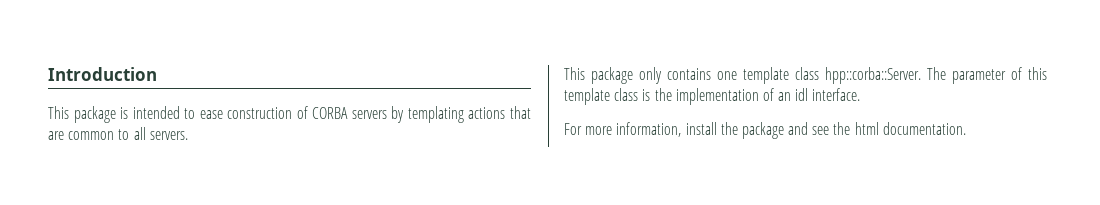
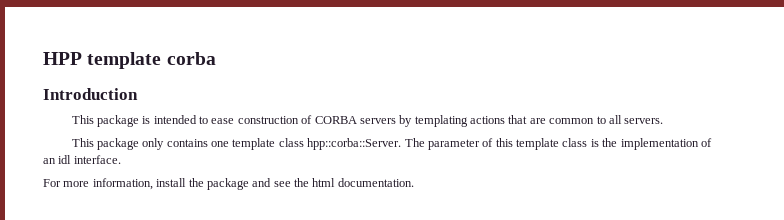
(48, 74) none -> [43,52,216,69] HPP template corba //

